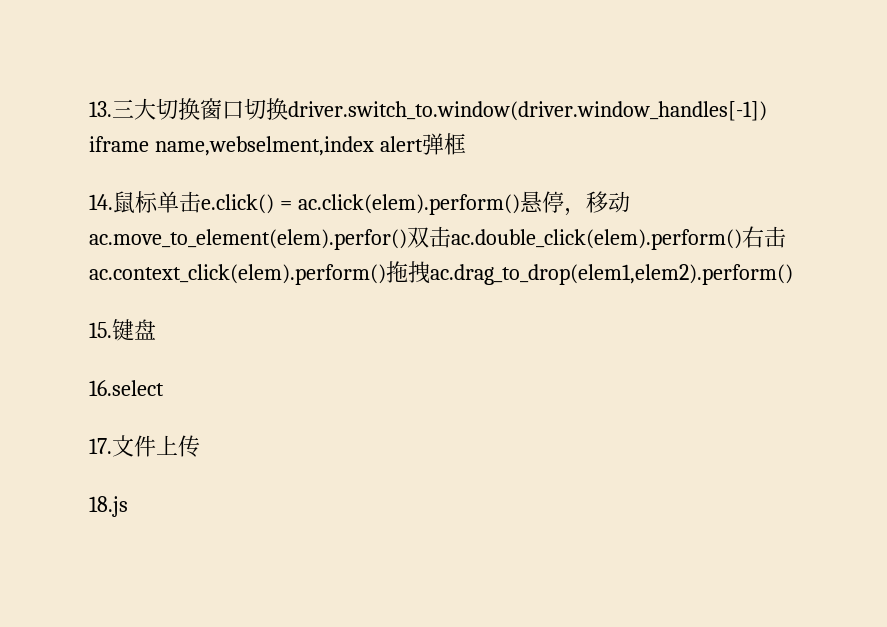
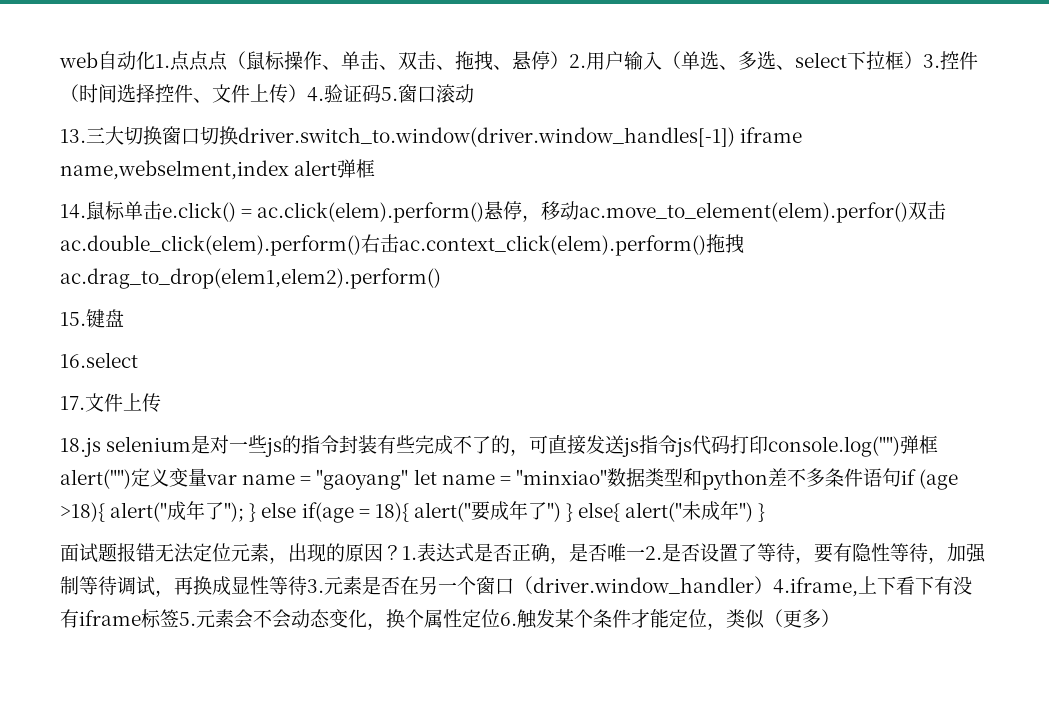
(89, 109) none -> [59,51,978,71] [60,84,474,103] web自动化1.点点点（鼠标操作、单击、双击、拖拽、悬停）2.用户输入（单选、多选、select下拉框）3.控件（时间选择控件、文件上传）4.验证码5.窗口滚动 //
(128, 506) none -> [106,435,939,457] [60,468,959,490] [60,501,766,523] [60,543,986,564] [60,576,972,597] [60,609,840,630] selenium是对一些js的指令封装有些完成不了的，可直接发送js指令js代码打印console.log("")弹框alert("")定义变量var name = "gaoyang" let name = "minxiao"数据类型和python差不多条件语句if (age >18){ alert("成年了"); } else if(age = 18){ alert("要成年了") } else{ alert("未成年") } // 面试题报错无法定位元素，出现的原因？1.表达式是否正确，是否唯一2.是否设置了等待，要有隐性等待，加强制等待调试，再换成显性等待3.元素是否在另一个窗口（driver.window_handler）4.iframe,上下看下有没有iframe标签5.元素会不会动态变化，换个属性定位6.触发某个条件才能定位，类似（更多）

